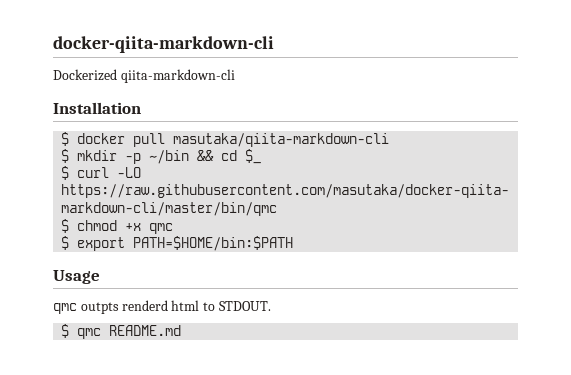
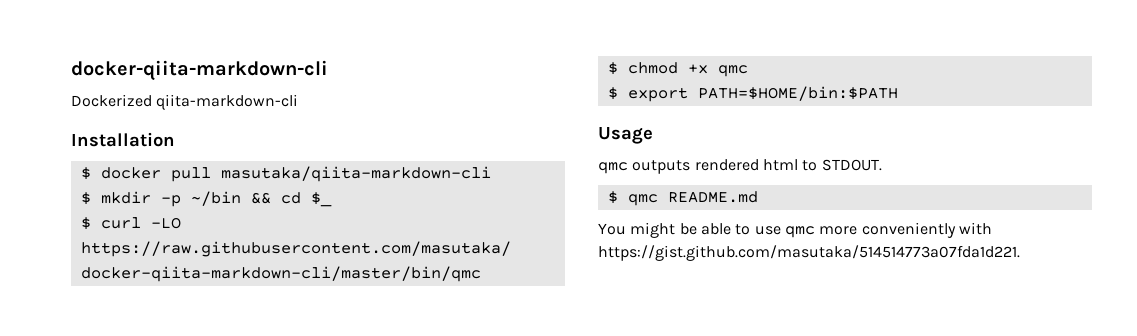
[80,300,168,314] outpts renderd -> [632,159,759,174] outputs rendered
(182, 330) none -> [598,222,992,238] [598,245,1020,261] // You might be able to use qmc more conveniently with https://gist.github.com/masutaka/514514773a07fda1d221.

